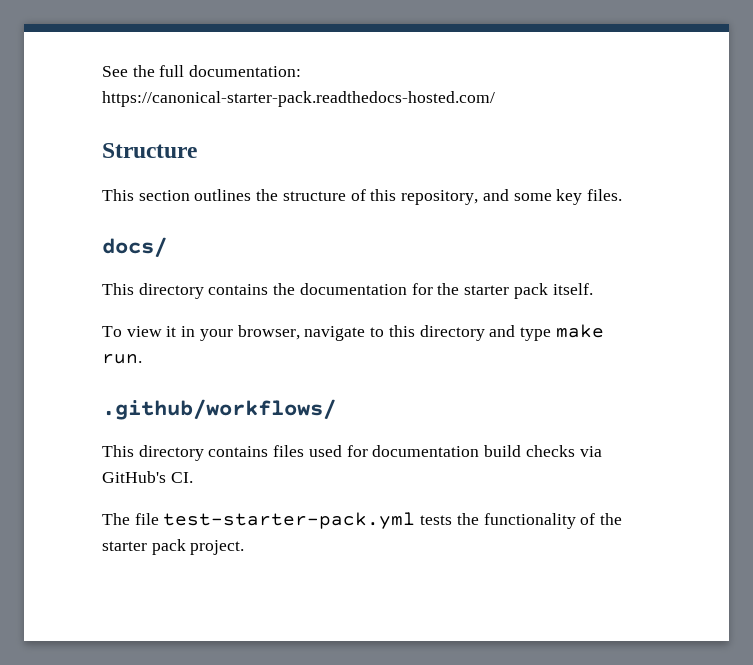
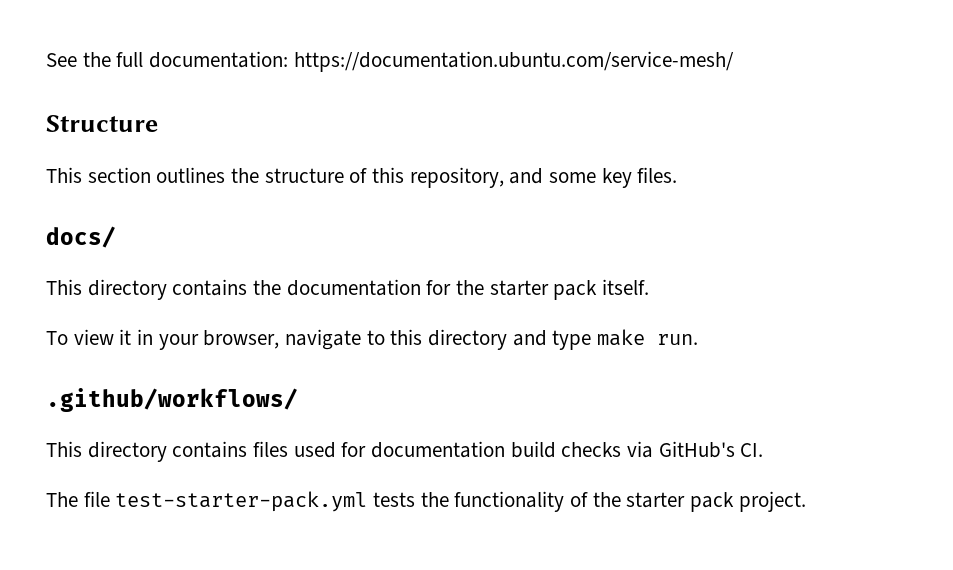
[102,91,495,107] https://canonical-starter-pack.readthedocs-hosted.com/ -> [293,51,734,72] https://documentation.ubuntu.com/service-mesh/

